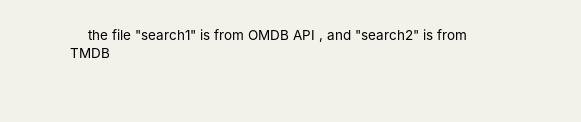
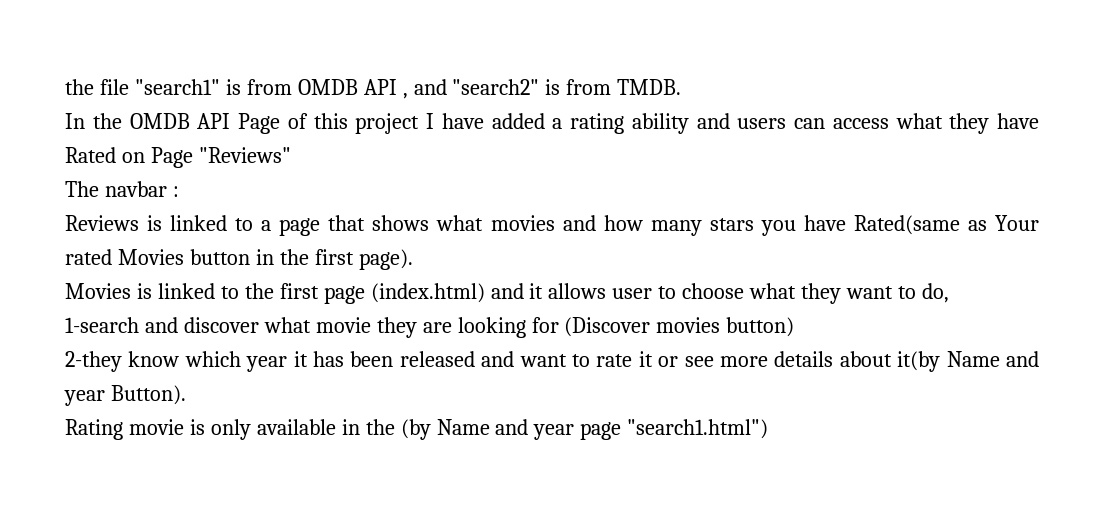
[70,48,110,58] TMDB -> [617,79,682,95] [65,113,1039,134] [65,147,291,168] [65,181,179,197] [65,215,1039,236] [65,249,413,270] [65,283,949,304] [65,317,795,338] [65,351,1039,372] [64,385,186,406] [65,419,769,440] TMDB. // In the OMDB API Page of this project I have added a rating ability and users can access what they have Rated on Page "Reviews" // The navbar : // Reviews is linked to a page that shows what movies and how many stars you have Rated(same as Your rated Movies button in the first page). // Movies is linked to the first page (index.html) and it allows user to choose what they want to do, // 1-search and discover what movie they are looking for (Discover movies button) // 2-they know which year it has been released and want to rate it or see more details about it(by Name and year Button). // Rating movie is only available in the (by Name and year page "search1.html")

